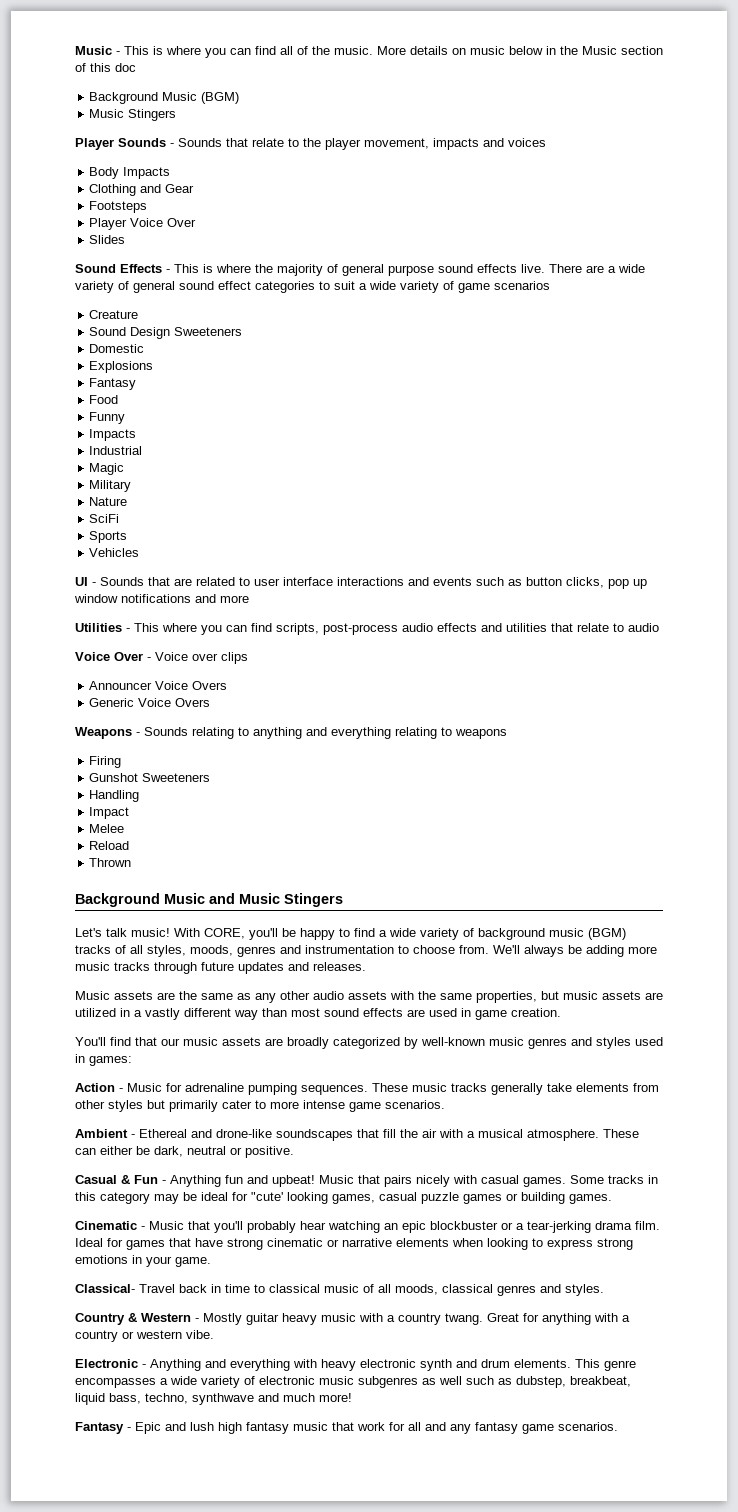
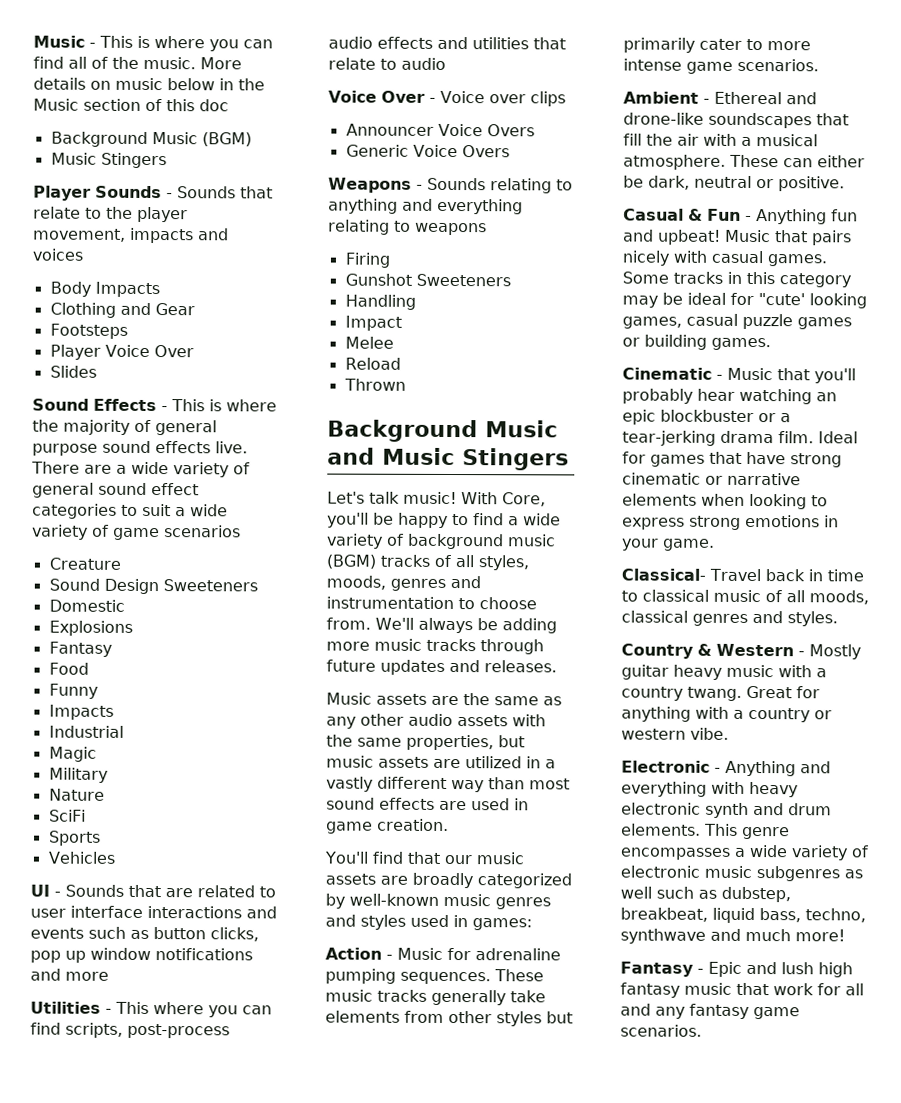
[204,928,245,939] CORE, -> [502,492,546,507] Core,

